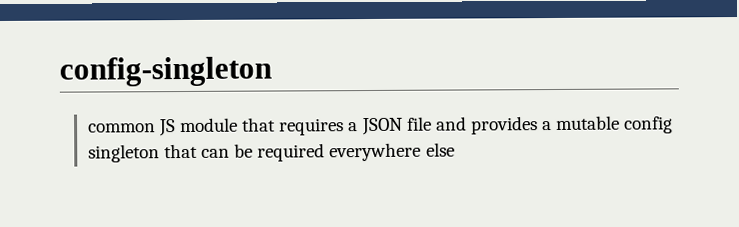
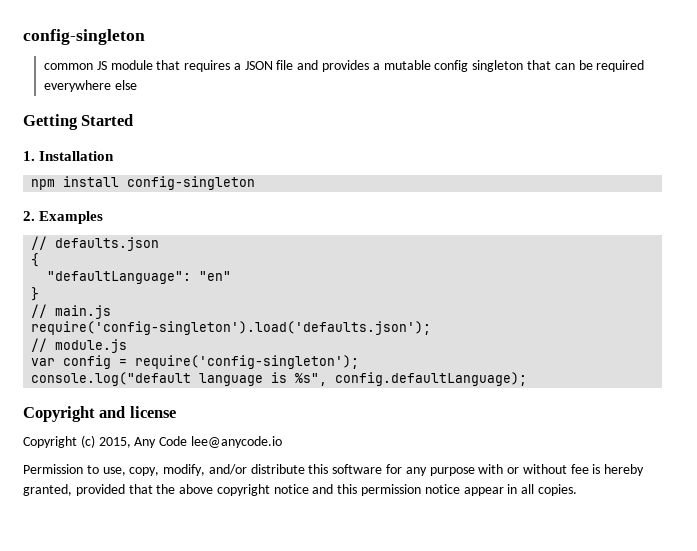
(455, 149) none -> [23,114,134,130] [23,151,115,161] [31,176,256,190] [23,211,104,224] [31,236,160,251] [31,253,40,267] [47,271,232,284] [31,287,40,301] [31,304,112,319] [31,321,432,335] [31,338,128,353] [31,355,360,369] [31,372,528,386] [23,406,176,422] [23,435,282,448] [23,464,645,476] [23,484,577,496] // Getting Started // 1. Installation // npm install config-singleton // 2. Examples // // defaults.json // { // "defaultLanguage": "en" // } // // main.js // require('config-singleton').load('defaults.json'); // // module.js // var config = require('config-singleton'); // console.log("default language is %s", config.defaultLanguage); // Copyright and license // Copyright (c) 2015, Any Code lee@anycode.io // Permission to use, copy, modify, and/or distribute this software for any purpose with or without fee is hereby granted, provided that the above copyright notice and this permission notice appear in all copies.

